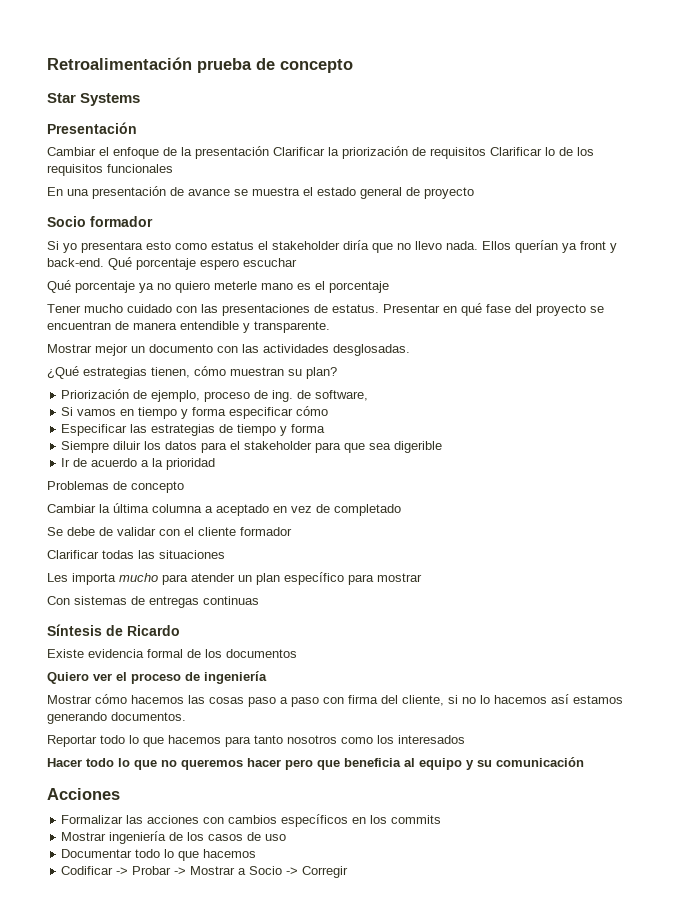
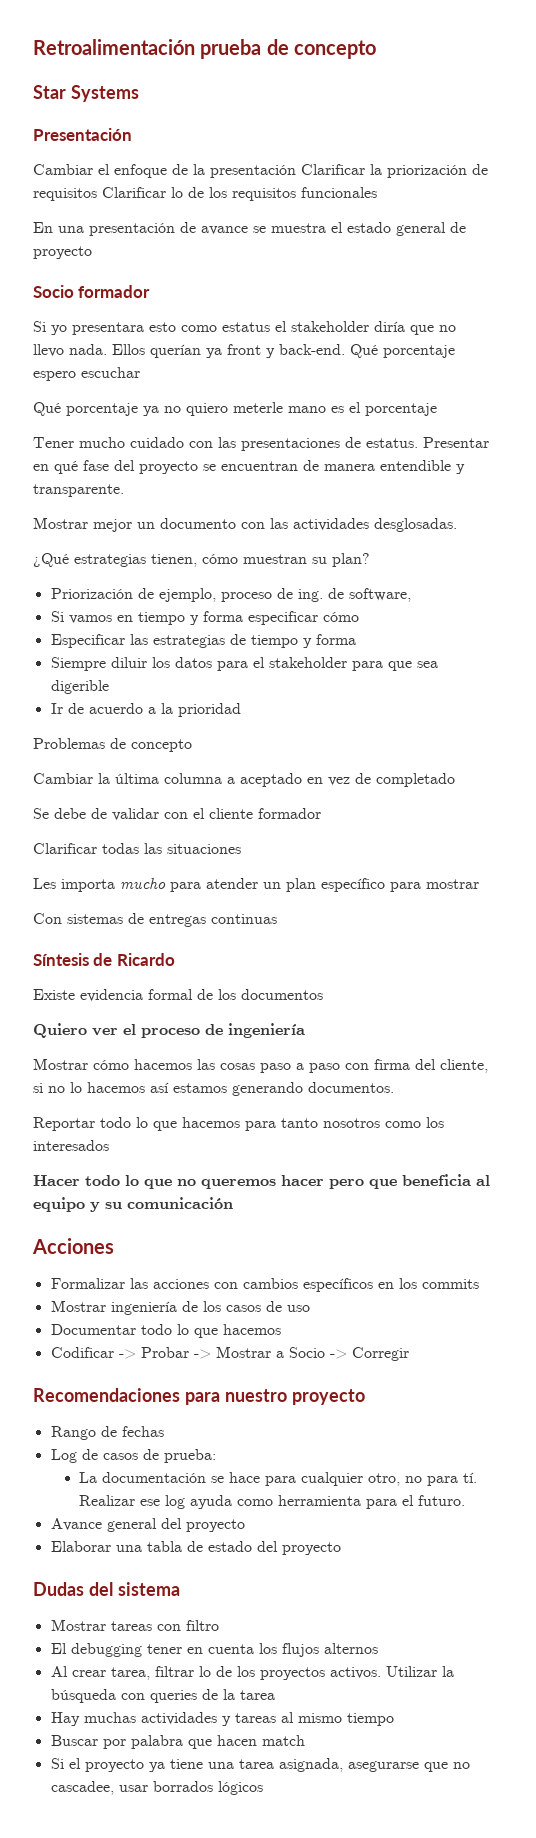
(349, 872) none -> [33,1388,365,1405] [50,1426,164,1440] [50,1449,216,1463] [78,1472,477,1486] [78,1495,465,1509] [50,1518,245,1532] [50,1541,341,1555] [33,1582,180,1596] [50,1619,219,1631] [50,1643,378,1657] [50,1666,454,1680] [50,1689,275,1703] [50,1712,394,1726] [50,1735,305,1749] [50,1758,470,1772] [50,1781,263,1795] // Recomendaciones para nuestro proyecto // Rango de fechas // Log de casos de prueba: // La documentación se hace para cualquier otro, no para tí. Realizar ese log ayuda como herramienta para el futuro. // Avance general del proyecto // Elaborar una tabla de estado del proyecto // Dudas del sistema // Mostrar tareas con filtro // El debugging tener en cuenta los flujos alternos // Al crear tarea, filtrar lo de los proyectos activos. Utilizar la búsqueda con queries de la tarea // Hay muchas actividades y tareas al mismo tiempo // Buscar por palabra que hacen match // Si el proyecto ya tiene una tarea asignada, asegurarse que no cascadee, usar borrados lógicos

